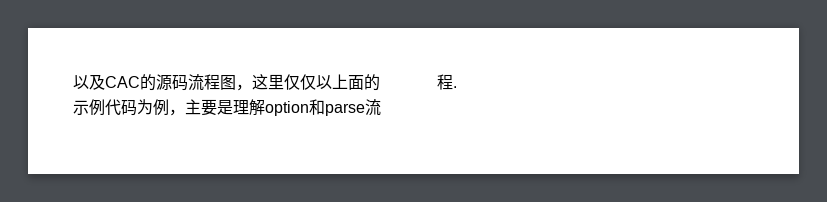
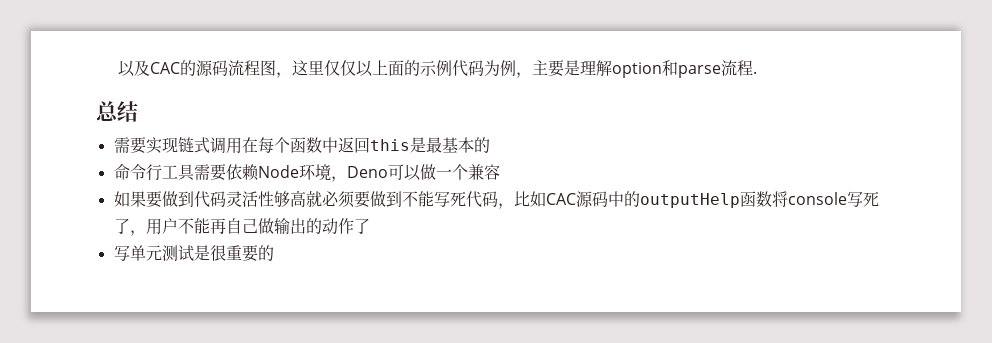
(457, 87) none -> [96,101,138,122] [113,137,490,154] [113,164,500,182] [113,190,879,209] [113,218,370,236] [113,245,274,262] // 总结 // 需要实现链式调用在每个函数中返回this是最基本的 // 命令行工具需要依赖Node环境，Deno可以做一个兼容 // 如果要做到代码灵活性够高就必须要做到不能写死代码，比如CAC源码中的outputHelp函数将console写死了，用户不能再自己做输出的动作了 // 写单元测试是很重要的

